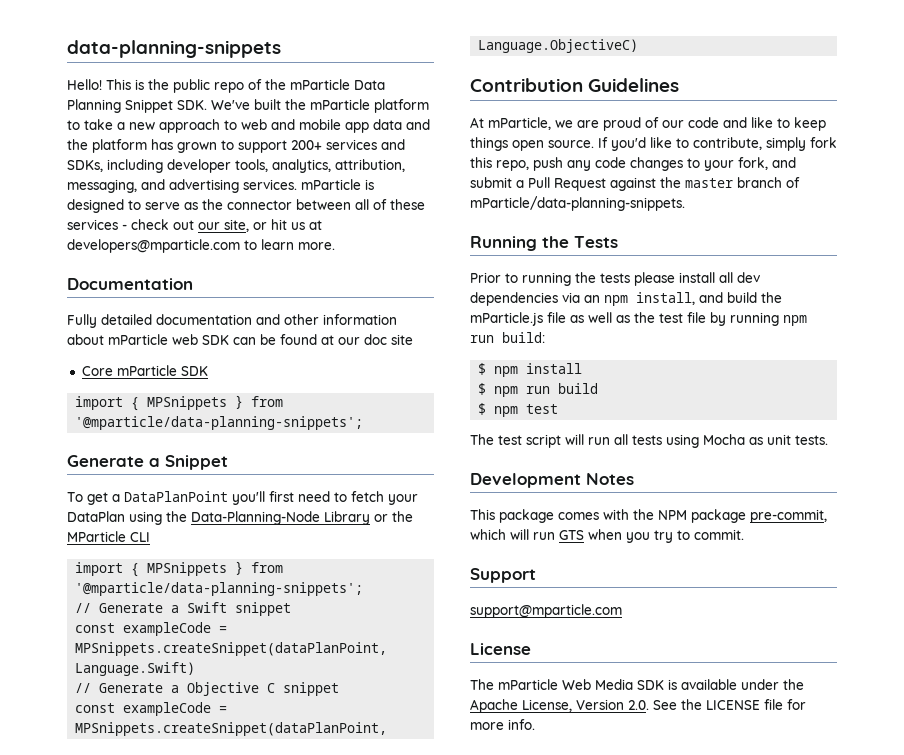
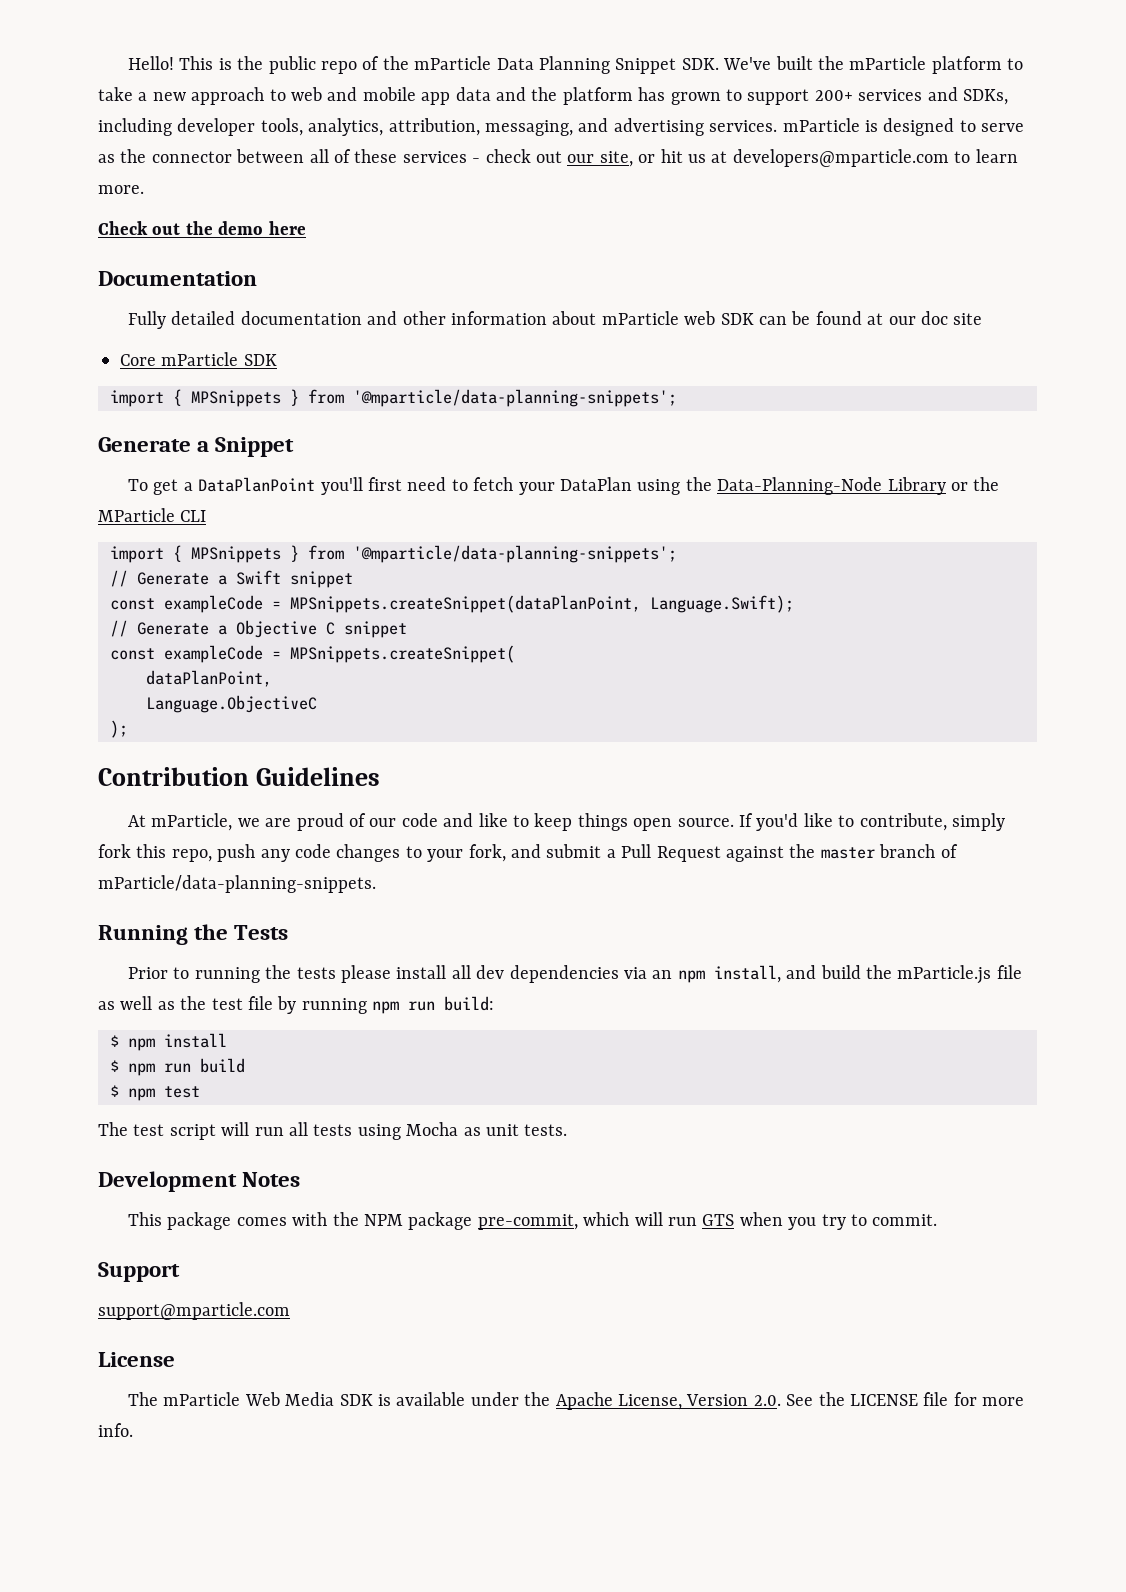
[67,40,281,58] data-planning-snippets // -> (127, 63) none
(335, 246) none -> [98,221,306,235] // Check out the demo here
[75,662,196,676] Language.Swift) -> [650,595,794,613] Language.Swift);
[75,722,388,736] [478,39,639,53] MPSnippets.createSnippet(dataPlanPoint, Language.ObjectiveC) -> [290,645,515,663] [146,670,272,687] [146,695,317,713] [110,720,128,738] MPSnippets.createSnippet( // dataPlanPoint, // Language.ObjectiveC // );

